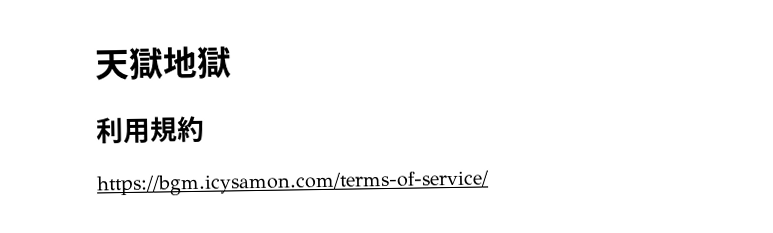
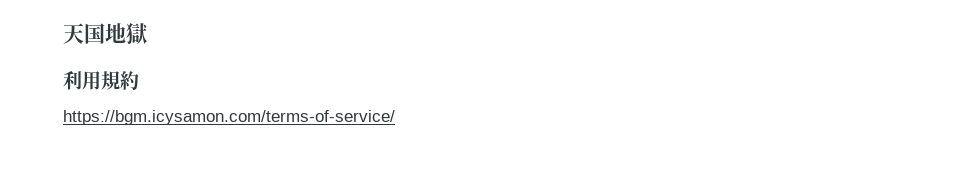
[128,47,164,80] 獄 -> [84,23,105,44] 国

